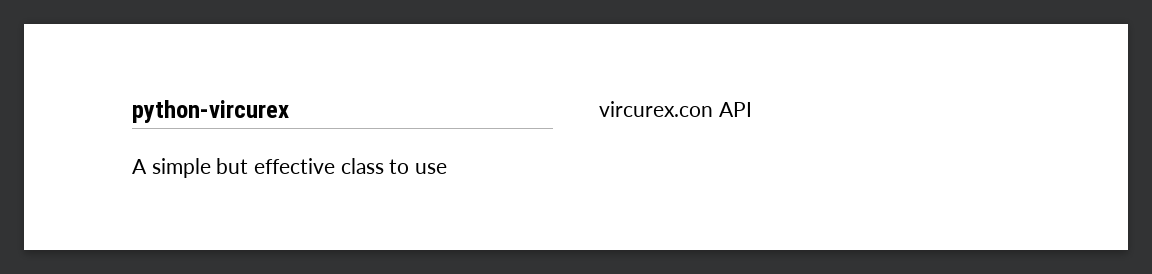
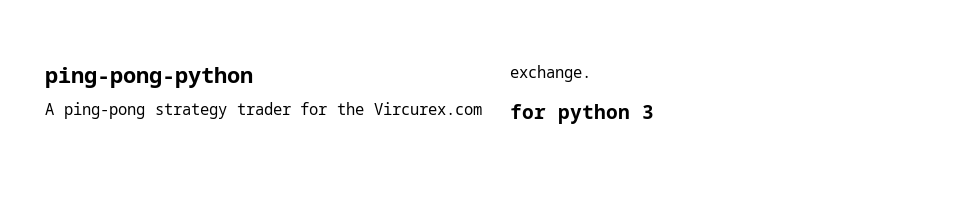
[132,100,289,123] python-vircurex -> [45,67,253,88] ping-pong-python
[151,158,448,178] [599,101,752,117] simple but effective class to use vircurex.con API -> [63,102,482,119] [510,65,591,82] [510,104,654,124] ping-pong strategy trader for the Vircurex.com exchange. // for python 3

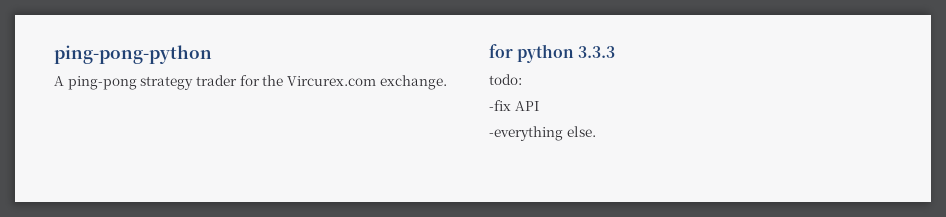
[642,105,654,119] 3 -> [578,46,616,58] [489,74,522,85] [489,100,539,111] [489,126,596,141] 3.3.3 // todo: // -fix API // -everything else.

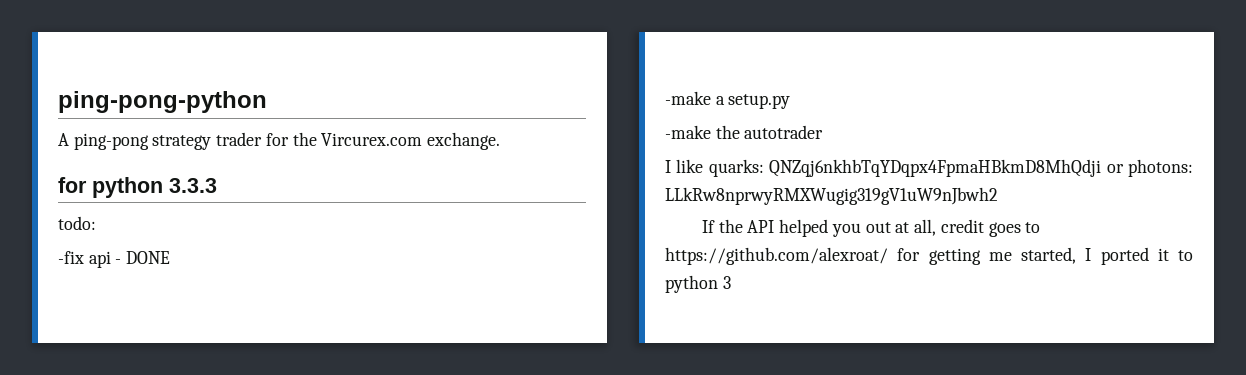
[514,101,539,111] [489,126,596,141] API // -everything else. -> [88,251,171,268] [665,91,791,109] [665,125,824,139] [665,159,1193,177] [665,187,998,205] [702,219,1041,237] [665,247,1193,265] [665,275,731,293] api - DONE // -make a setup.py // -make the autotrader // I like quarks: QNZqj6nkhbTqYDqpx4FpmaHBkmD8MhQdji or photons: LLkRw8nprwyRMXWugig319gV1uW9nJbwh2 // If the API helped you out at all, credit goes to https://github.com/alexroat/ for getting me started, I ported it to python 3

